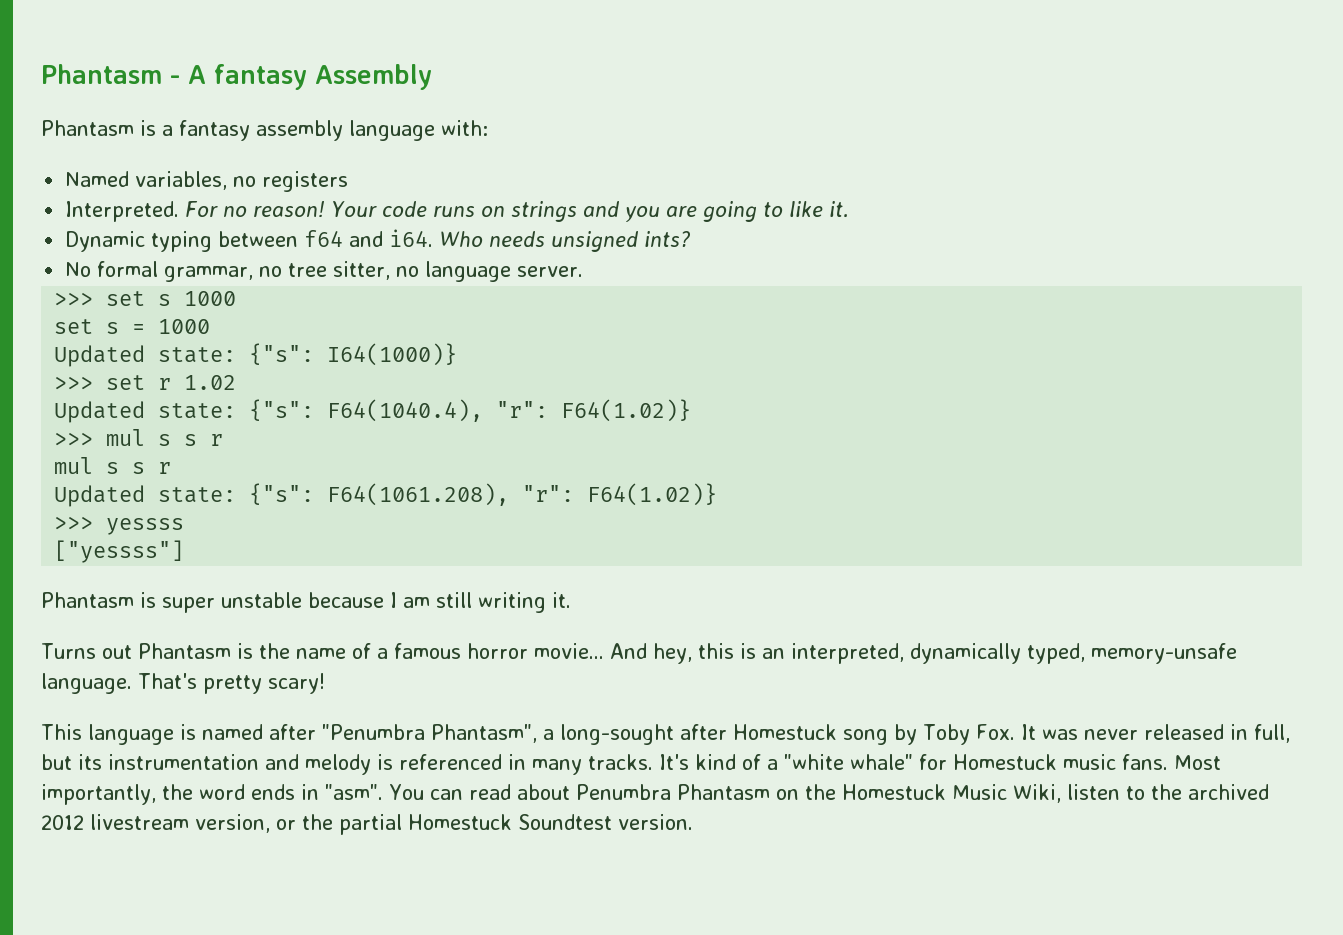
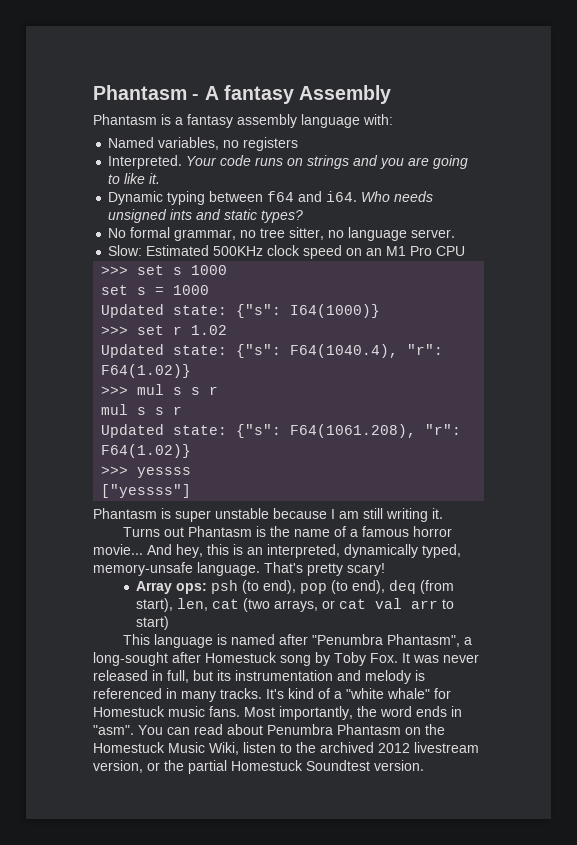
[185,201,326,217] For no reason! -> (183, 162) none
[644,231,692,247] ints? -> [170,209,304,223] ints and static types?
(584, 271) none -> [108,245,466,259] // Slow: Estimated 500KHz clock speed on an M1 Pro CPU
(325, 683) none -> [136,580,455,594] [136,598,455,612] [136,616,170,630] // Array ops: psh (to end), pop (to end), deq (from start), len, cat (two arrays, or cat val arr to start)

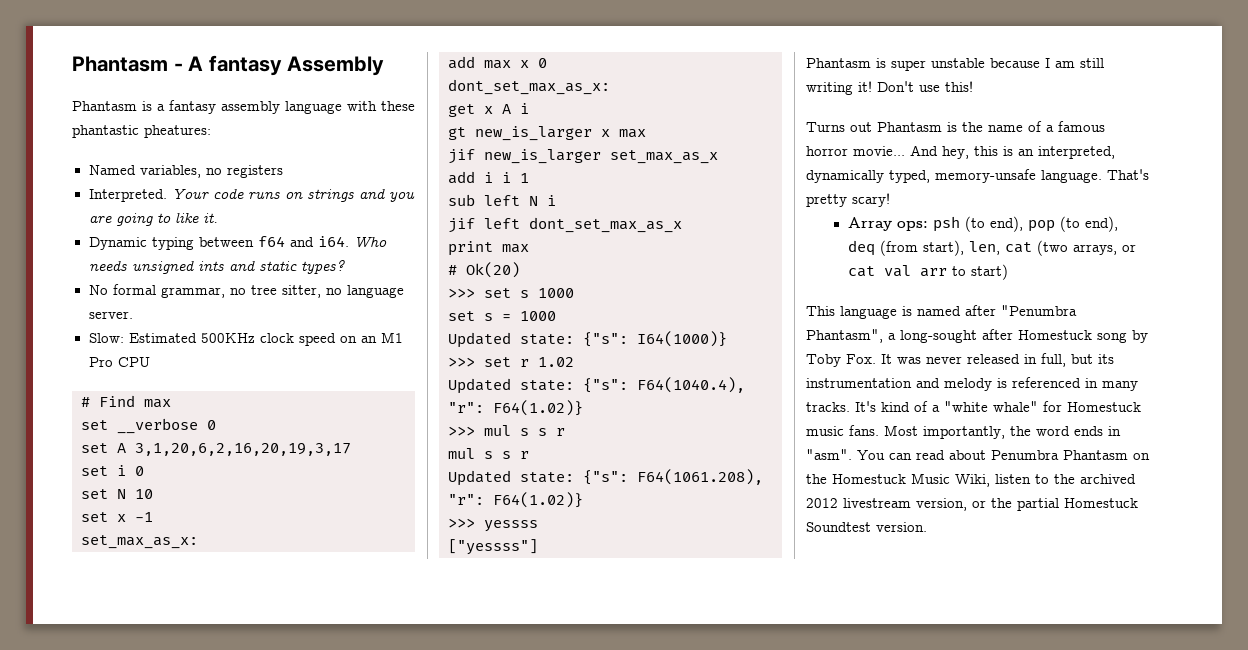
[363,114,393,125] with: -> [347,101,415,111] [72,125,211,138] with these phantastic pheatures:
(466, 251) none -> [81,395,171,408] [81,418,216,434] [81,443,351,456] [81,465,144,476] [81,489,153,499] [81,512,153,522] [81,535,198,549] [448,56,547,69] [448,79,610,95] [448,103,529,117] [448,126,646,141] [448,149,718,164] [448,171,529,184] [448,194,556,206] [448,217,682,233] [448,241,529,256] [448,262,520,278] // # Find max // set __verbose 0 // set A 3,1,20,6,2,16,20,19,3,17 // set i 0 // set N 10 // set x -1 // set_max_as_x: // add max x 0 // dont_set_max_as_x: // get x A i // gt new_is_larger x max // jif new_is_larger set_max_as_x // add i i 1 // sub left N i // jif left dont_set_max_as_x // print max // # Ok(20)
[432,508,443,519] it. -> [858,81,973,92] it! Don't use this!

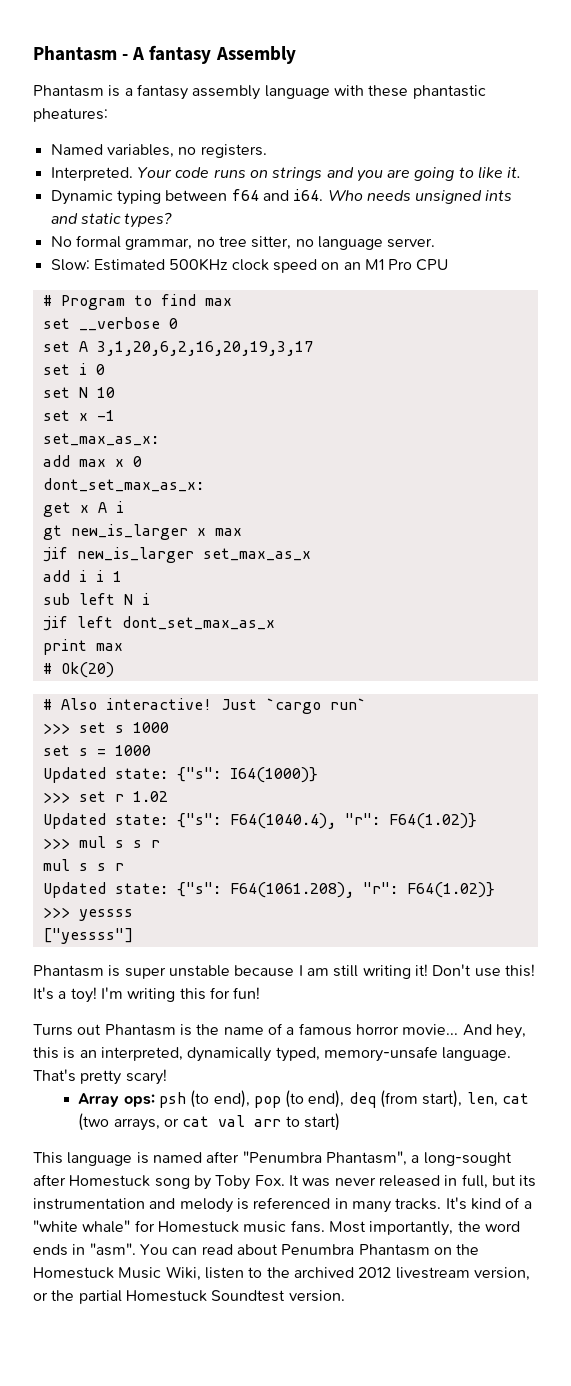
[226,165,283,178] registers -> [200,144,267,158] registers.
[99,395,135,407] Find -> [60,294,196,310] Program to find
(520, 270) none -> [42,698,366,714] // # Also interactive! Just `cargo run`
(973, 86) none -> [33,987,261,1003] It's a toy! I'm writing this for fun!

